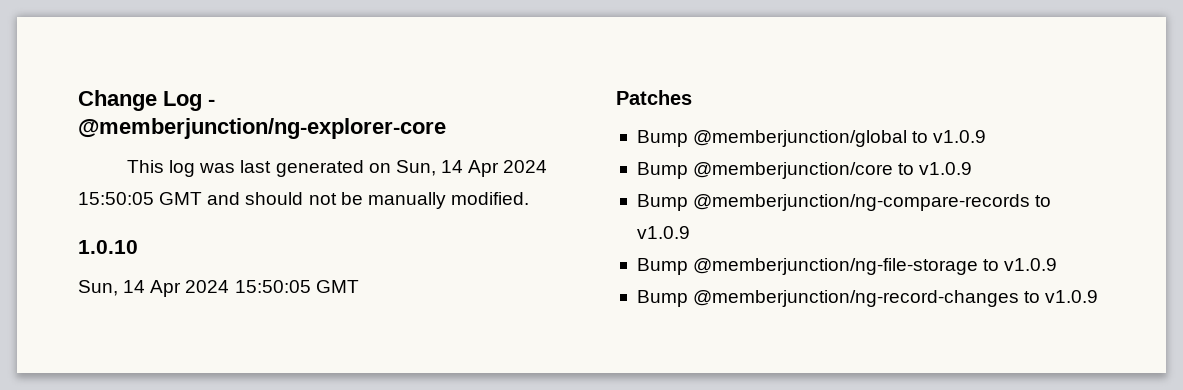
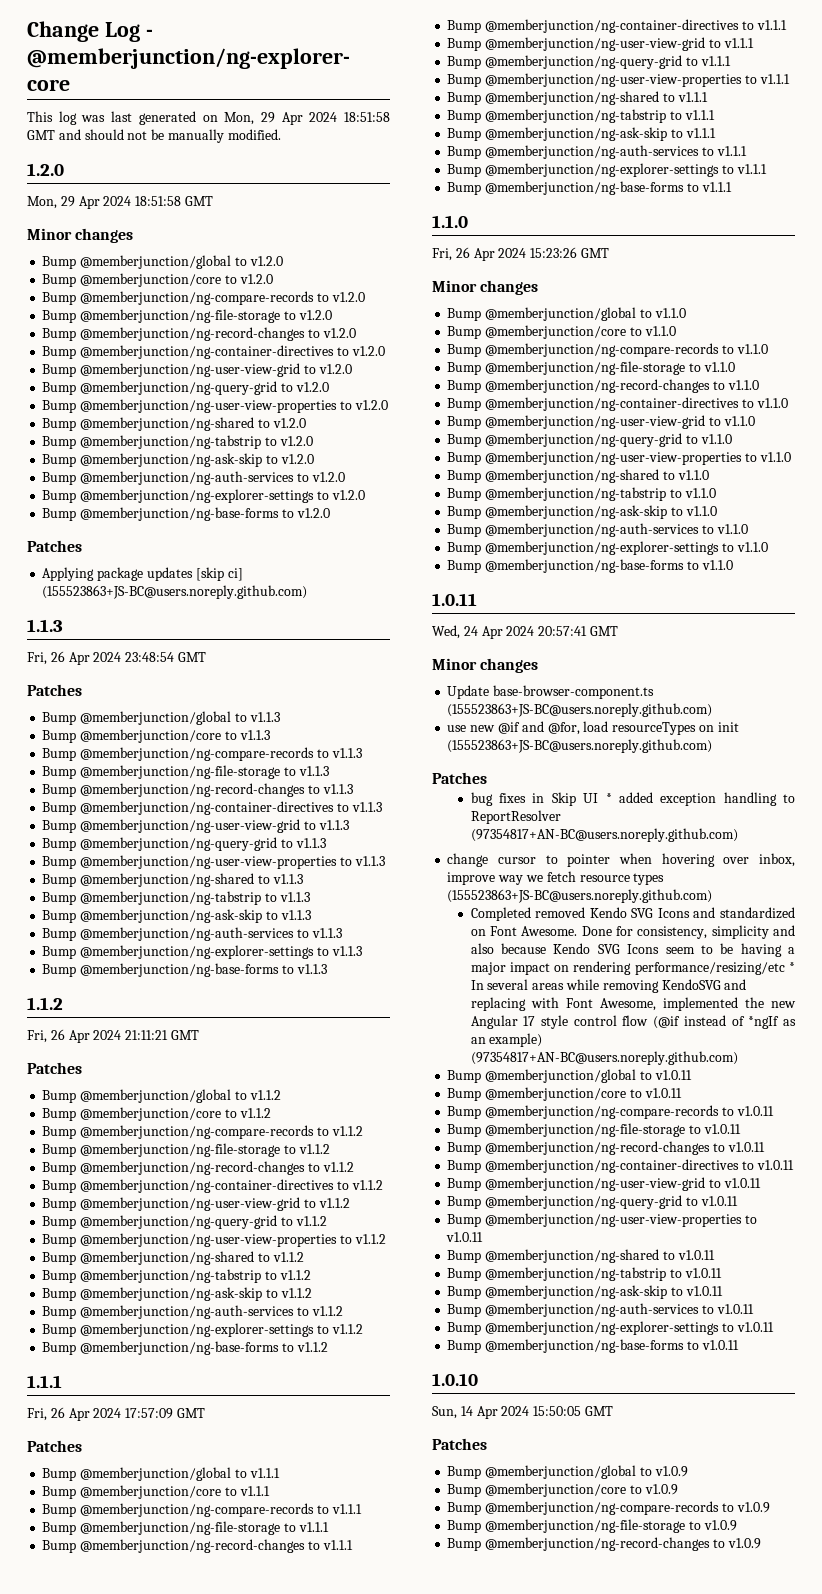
[395,160,548,177] [78,192,154,205] Sun, 14 Apr 2024 15:50:05 -> [224,112,390,125] Mon, 29 Apr 2024 18:51:58
(529, 198) none -> [27,163,64,176] [27,196,213,209] [27,228,134,243] [42,255,283,269] [42,273,273,287] [42,291,365,305] [42,309,332,323] [42,327,356,341] [42,345,385,359] [42,363,352,377] [42,381,329,395] [42,399,388,413] [42,417,306,431] [42,435,313,449] [42,453,314,467] [42,471,345,485] [42,489,365,503] [42,507,330,521] [27,540,82,552] [42,567,243,581] [42,585,308,599] [27,619,63,632] [27,651,206,665] [27,684,82,696] [42,711,280,725] [42,729,270,743] [42,747,362,761] [42,765,329,779] [42,783,353,797] [42,801,382,815] [42,819,349,833] [42,837,326,851] [42,855,385,869] [42,873,303,887] [42,891,310,905] [42,909,311,923] [42,927,342,941] [42,945,362,959] [42,963,327,977] [27,997,63,1010] [27,1029,199,1043] [27,1062,82,1074] [42,1089,281,1103] [42,1107,271,1121] [42,1125,363,1139] [42,1143,330,1157] [42,1161,354,1175] [42,1179,383,1193] [42,1197,350,1211] [42,1215,327,1229] [42,1233,386,1247] [42,1251,304,1265] [42,1269,311,1283] [42,1287,312,1301] [42,1305,343,1319] [42,1323,363,1337] [42,1341,328,1355] [27,1375,62,1388] [27,1407,205,1421] [27,1440,82,1452] [42,1467,280,1481] [42,1485,270,1499] [42,1503,362,1517] [42,1521,329,1535] [42,1539,353,1553] [447,19,787,33] [447,37,754,51] [447,55,731,69] [447,73,790,87] [447,91,708,105] [447,109,715,123] [447,127,716,141] [447,145,747,159] [447,163,767,177] [447,181,732,195] [432,215,468,228] [432,247,609,261] [432,280,539,295] [447,307,686,321] [447,325,676,339] [447,343,768,357] [447,361,735,375] [447,379,759,393] [447,397,788,411] [447,415,755,429] [447,433,732,447] [447,451,791,465] [447,469,709,483] [447,487,716,501] [447,505,717,519] [447,523,748,537] [447,541,768,555] [447,559,733,573] [432,593,477,606] [432,625,618,639] [432,658,539,673] [447,685,655,699] [447,703,713,717] [447,721,739,735] [447,739,713,753] [432,772,487,784] [470,792,795,806] [470,810,561,824] [470,828,738,842] [447,853,795,867] [447,871,665,885] [447,889,713,903] [470,907,795,921] [470,925,795,939] [470,943,795,957] [470,961,795,975] [470,979,747,993] [470,997,796,1011] [470,1015,796,1029] [470,1033,543,1047] [470,1051,738,1065] [447,1069,692,1083] [447,1087,682,1101] [447,1105,774,1119] [447,1123,741,1137] [447,1141,765,1155] [447,1159,794,1173] [447,1177,761,1191] [447,1195,738,1209] [447,1213,757,1227] [446,1232,484,1242] [447,1249,715,1263] [447,1267,722,1281] [447,1285,723,1299] [447,1303,754,1317] [447,1321,774,1335] [447,1339,739,1353] // 1.2.0 // Mon, 29 Apr 2024 18:51:58 GMT // Minor changes // Bump @memberjunction/global to v1.2.0 // Bump @memberjunction/core to v1.2.0 // Bump @memberjunction/ng-compare-records to v1.2.0 // Bump @memberjunction/ng-file-storage to v1.2.0 // Bump @memberjunction/ng-record-changes to v1.2.0 // Bump @memberjunction/ng-container-directives to v1.2.0 // Bump @memberjunction/ng-user-view-grid to v1.2.0 // Bump @memberjunction/ng-query-grid to v1.2.0 // Bump @memberjunction/ng-user-view-properties to v1.2.0 // Bump @memberjunction/ng-shared to v1.2.0 // Bump @memberjunction/ng-tabstrip to v1.2.0 // Bump @memberjunction/ng-ask-skip to v1.2.0 // Bump @memberjunction/ng-auth-services to v1.2.0 // Bump @memberjunction/ng-explorer-settings to v1.2.0 // Bump @memberjunction/ng-base-forms to v1.2.0 // Patches // Applying package updates [skip ci] (155523863+JS-BC@users.noreply.github.com) // 1.1.3 // Fri, 26 Apr 2024 23:48:54 GMT // Patches // Bump @memberjunction/global to v1.1.3 // Bump @memberjunction/core to v1.1.3 // Bump @memberjunction/ng-compare-records to v1.1.3 // Bump @memberjunction/ng-file-storage to v1.1.3 // Bump @memberjunction/ng-record-changes to v1.1.3 // Bump @memberjunction/ng-container-directives to v1.1.3 // Bump @memberjunction/ng-user-view-grid to v1.1.3 // Bump @memberjunction/ng-query-grid to v1.1.3 // Bump @memberjunction/ng-user-view-properties to v1.1.3 // Bump @memberjunction/ng-shared to v1.1.3 // Bump @memberjunction/ng-tabstrip to v1.1.3 // Bump @memberjunction/ng-ask-skip to v1.1.3 // Bump @memberjunction/ng-auth-services to v1.1.3 // Bump @memberjunction/ng-explorer-settings to v1.1.3 // Bump @memberjunction/ng-base-forms to v1.1.3 // 1.1.2 // Fri, 26 Apr 2024 21:11:21 GMT // Patches // Bump @memberjunction/global to v1.1.2 // Bump @memberjunction/core to v1.1.2 // Bump @memberjunction/ng-compare-records to v1.1.2 // Bump @memberjunction/ng-file-storage to v1.1.2 // Bump @memberjunction/ng-record-changes to v1.1.2 // Bump @memberjunction/ng-container-directives to v1.1.2 // Bump @memberjunction/ng-user-view-grid to v1.1.2 // Bump @memberjunction/ng-query-grid to v1.1.2 // Bump @memberjunction/ng-user-view-properties to v1.1.2 // Bump @memberjunction/ng-shared to v1.1.2 // Bump @memberjunction/ng-tabstrip to v1.1.2 // Bump @memberjunction/ng-ask-skip to v1.1.2 // Bump @memberjunction/ng-auth-services to v1.1.2 // Bump @memberjunction/ng-explorer-settings to v1.1.2 // Bump @memberjunction/ng-base-forms to v1.1.2 // 1.1.1 // Fri, 26 Apr 2024 17:57:09 GMT // Patches // Bump @memberjunction/global to v1.1.1 // Bump @memberjunction/core to v1.1.1 // Bump @memberjunction/ng-compare-records to v1.1.1 // Bump @memberjunction/ng-file-storage to v1.1.1 // Bump @memberjunction/ng-record-changes to v1.1.1 // Bump @memberjunction/ng-container-directives to v1.1.1 // Bump @memberjunction/ng-user-view-grid to v1.1.1 // Bump @memberjunction/ng-query-grid to v1.1.1 // Bump @memberjunction/ng-user-view-properties to v1.1.1 // Bump @memberjunction/ng-shared to v1.1.1 // Bump @memberjunction/ng-tabstrip to v1.1.1 // Bump @memberjunction/ng-ask-skip to v1.1.1 // Bump @memberjunction/ng-auth-services to v1.1.1 // Bump @memberjunction/ng-explorer-settings to v1.1.1 // Bump @memberjunction/ng-base-forms to v1.1.1 // 1.1.0 // Fri, 26 Apr 2024 15:23:26 GMT // Minor changes // Bump @memberjunction/global to v1.1.0 // Bump @memberjunction/core to v1.1.0 // Bump @memberjunction/ng-compare-records to v1.1.0 // Bump @memberjunction/ng-file-storage to v1.1.0 // Bump @memberjunction/ng-record-changes to v1.1.0 // Bump @memberjunction/ng-container-directives to v1.1.0 // Bump @memberjunction/ng-user-view-grid to v1.1.0 // Bump @memberjunction/ng-query-grid to v1.1.0 // Bump @memberjunction/ng-user-view-properties to v1.1.0 // Bump @memberjunction/ng-shared to v1.1.0 // Bump @memberjunction/ng-tabstrip to v1.1.0 // Bump @memberjunction/ng-ask-skip to v1.1.0 // Bump @memberjunction/ng-auth-services to v1.1.0 // Bump @memberjunction/ng-explorer-settings to v1.1.0 // Bump @memberjunction/ng-base-forms to v1.1.0 // 1.0.11 // Wed, 24 Apr 2024 20:57:41 GMT // Minor changes // Update base-browser-component.ts (155523863+JS-BC@users.noreply.github.com) // use new @if and @for, load resourceTypes on init (155523863+JS-BC@users.noreply.github.com) // Patches // bug fixes in Skip UI * added exception handling to ReportResolver (97354817+AN-BC@users.noreply.github.com) // change cursor to pointer when hovering over inbox, improve way we fetch resource types (155523863+JS-BC@users.noreply.github.com) // Completed removed Kendo SVG Icons and standardized on Font Awesome. Done for consistency, simplicity and also because Kendo SVG Icons seem to be having a major impact on rendering performance/resizing/etc * In several areas while removing KendoSVG and replacing with Font Awesome, implemented the new Angular 17 style control flow (@if instead of *ngIf as an example) (97354817+AN-BC@users.noreply.github.com) // Bump @memberjunction/global to v1.0.11 // Bump @memberjunction/core to v1.0.11 // Bump @memberjunction/ng-compare-records to v1.0.11 // Bump @memberjunction/ng-file-storage to v1.0.11 // Bump @memberjunction/ng-record-changes to v1.0.11 // Bump @memberjunction/ng-container-directives to v1.0.11 // Bump @memberjunction/ng-user-view-grid to v1.0.11 // Bump @memberjunction/ng-query-grid to v1.0.11 // Bump @memberjunction/ng-user-view-properties to v1.0.11 // Bump @memberjunction/ng-shared to v1.0.11 // Bump @memberjunction/ng-tabstrip to v1.0.11 // Bump @memberjunction/ng-ask-skip to v1.0.11 // Bump @memberjunction/ng-auth-services to v1.0.11 // Bump @memberjunction/ng-explorer-settings to v1.0.11 // Bump @memberjunction/ng-base-forms to v1.0.11

